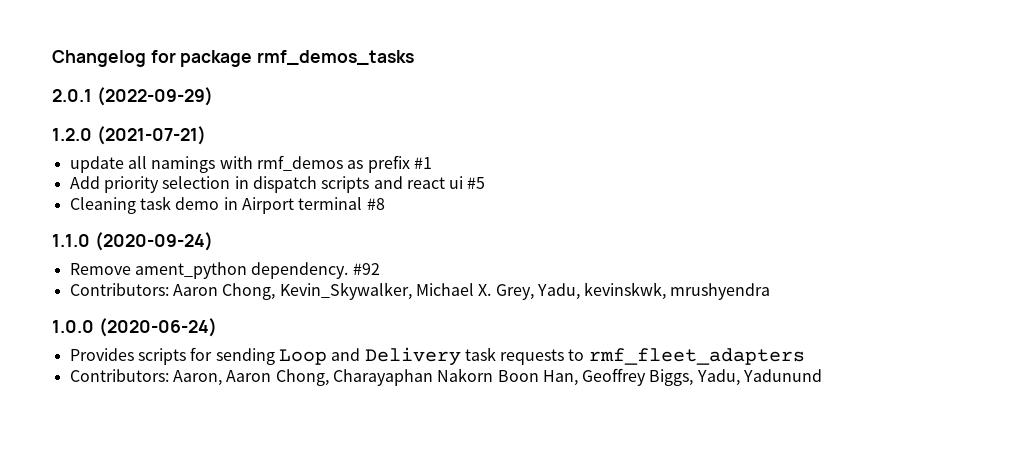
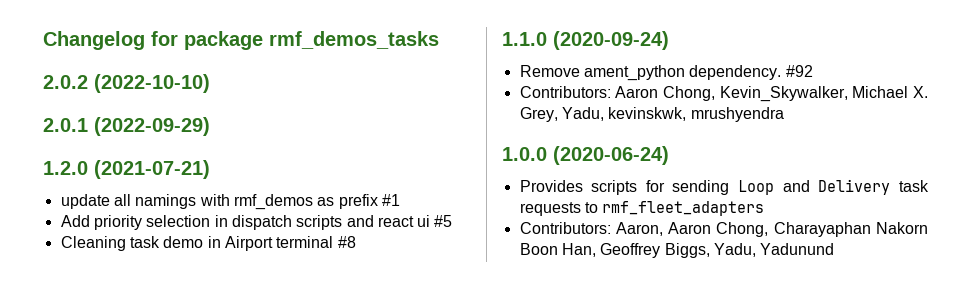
(415, 57) none -> [43,74,210,93] // 2.0.2 (2022-10-10)

